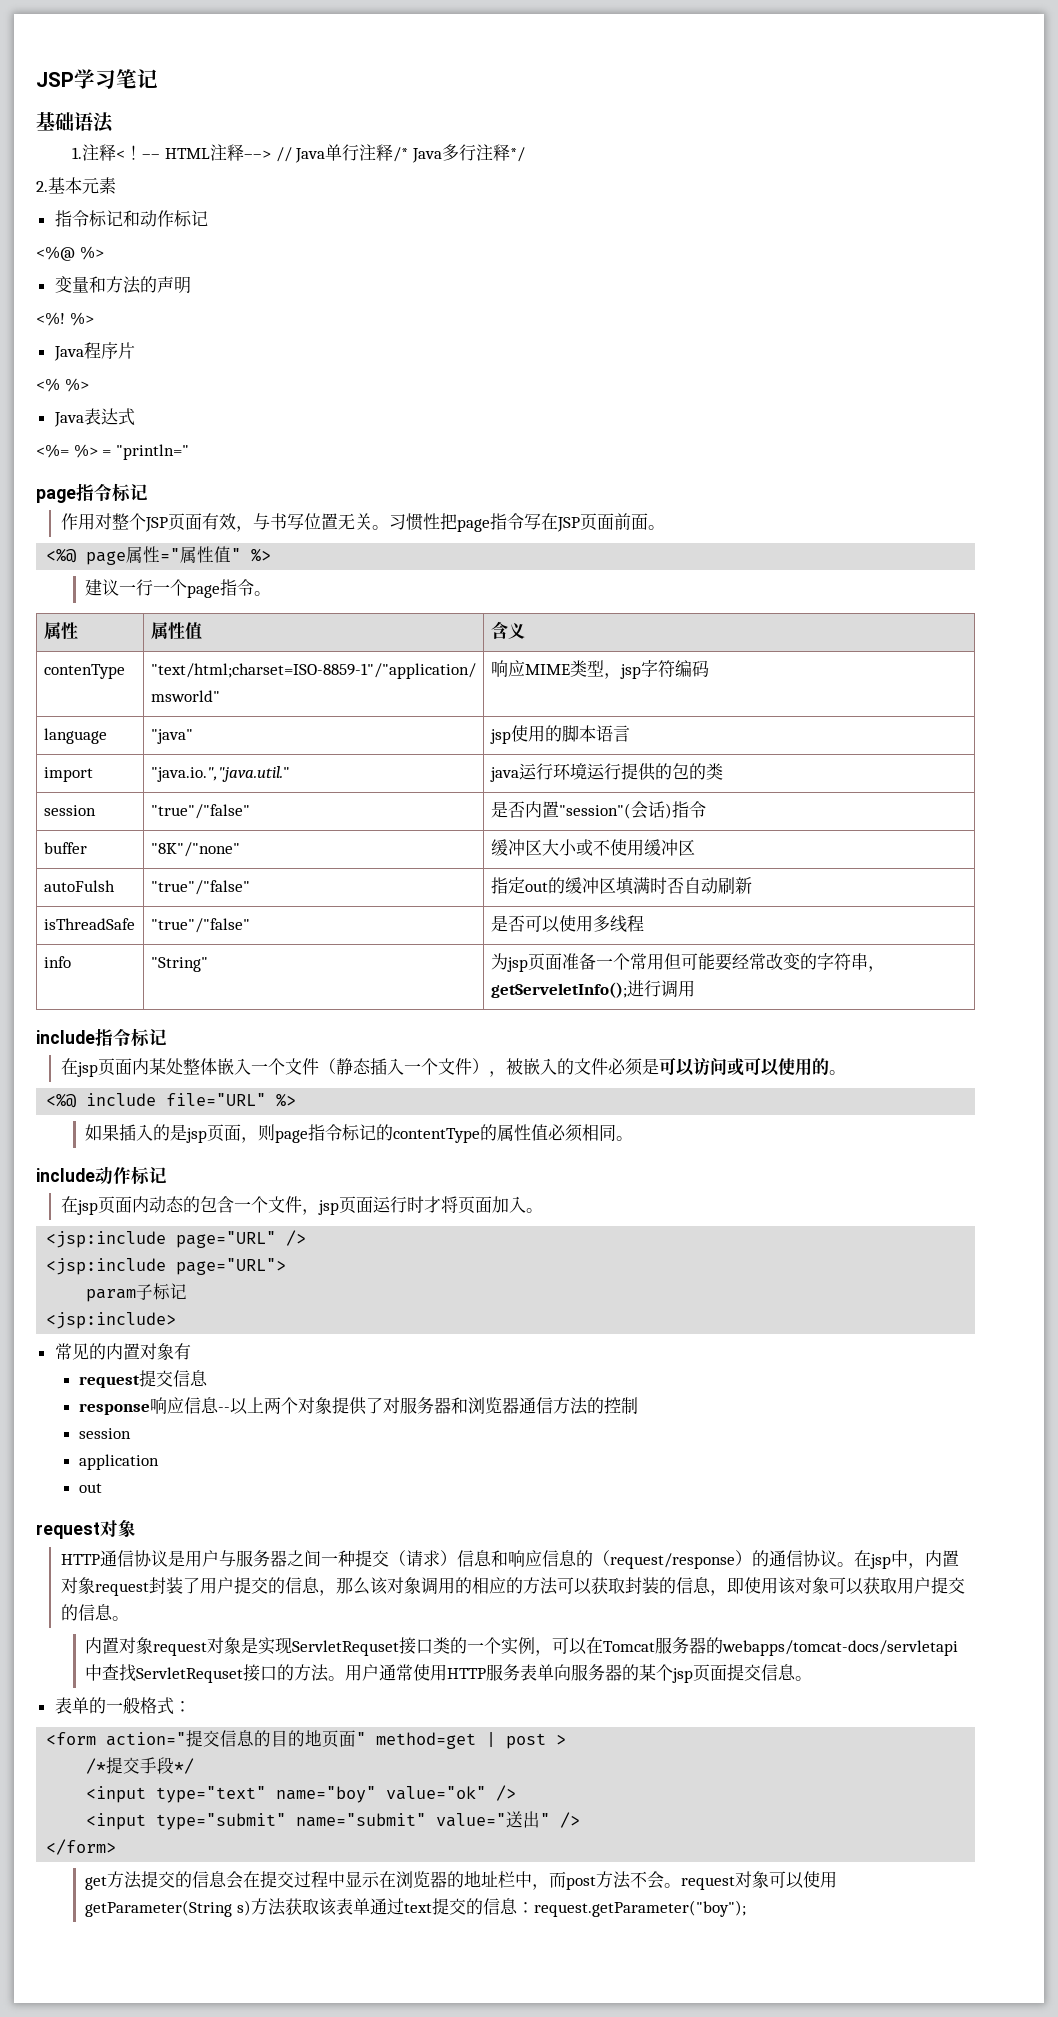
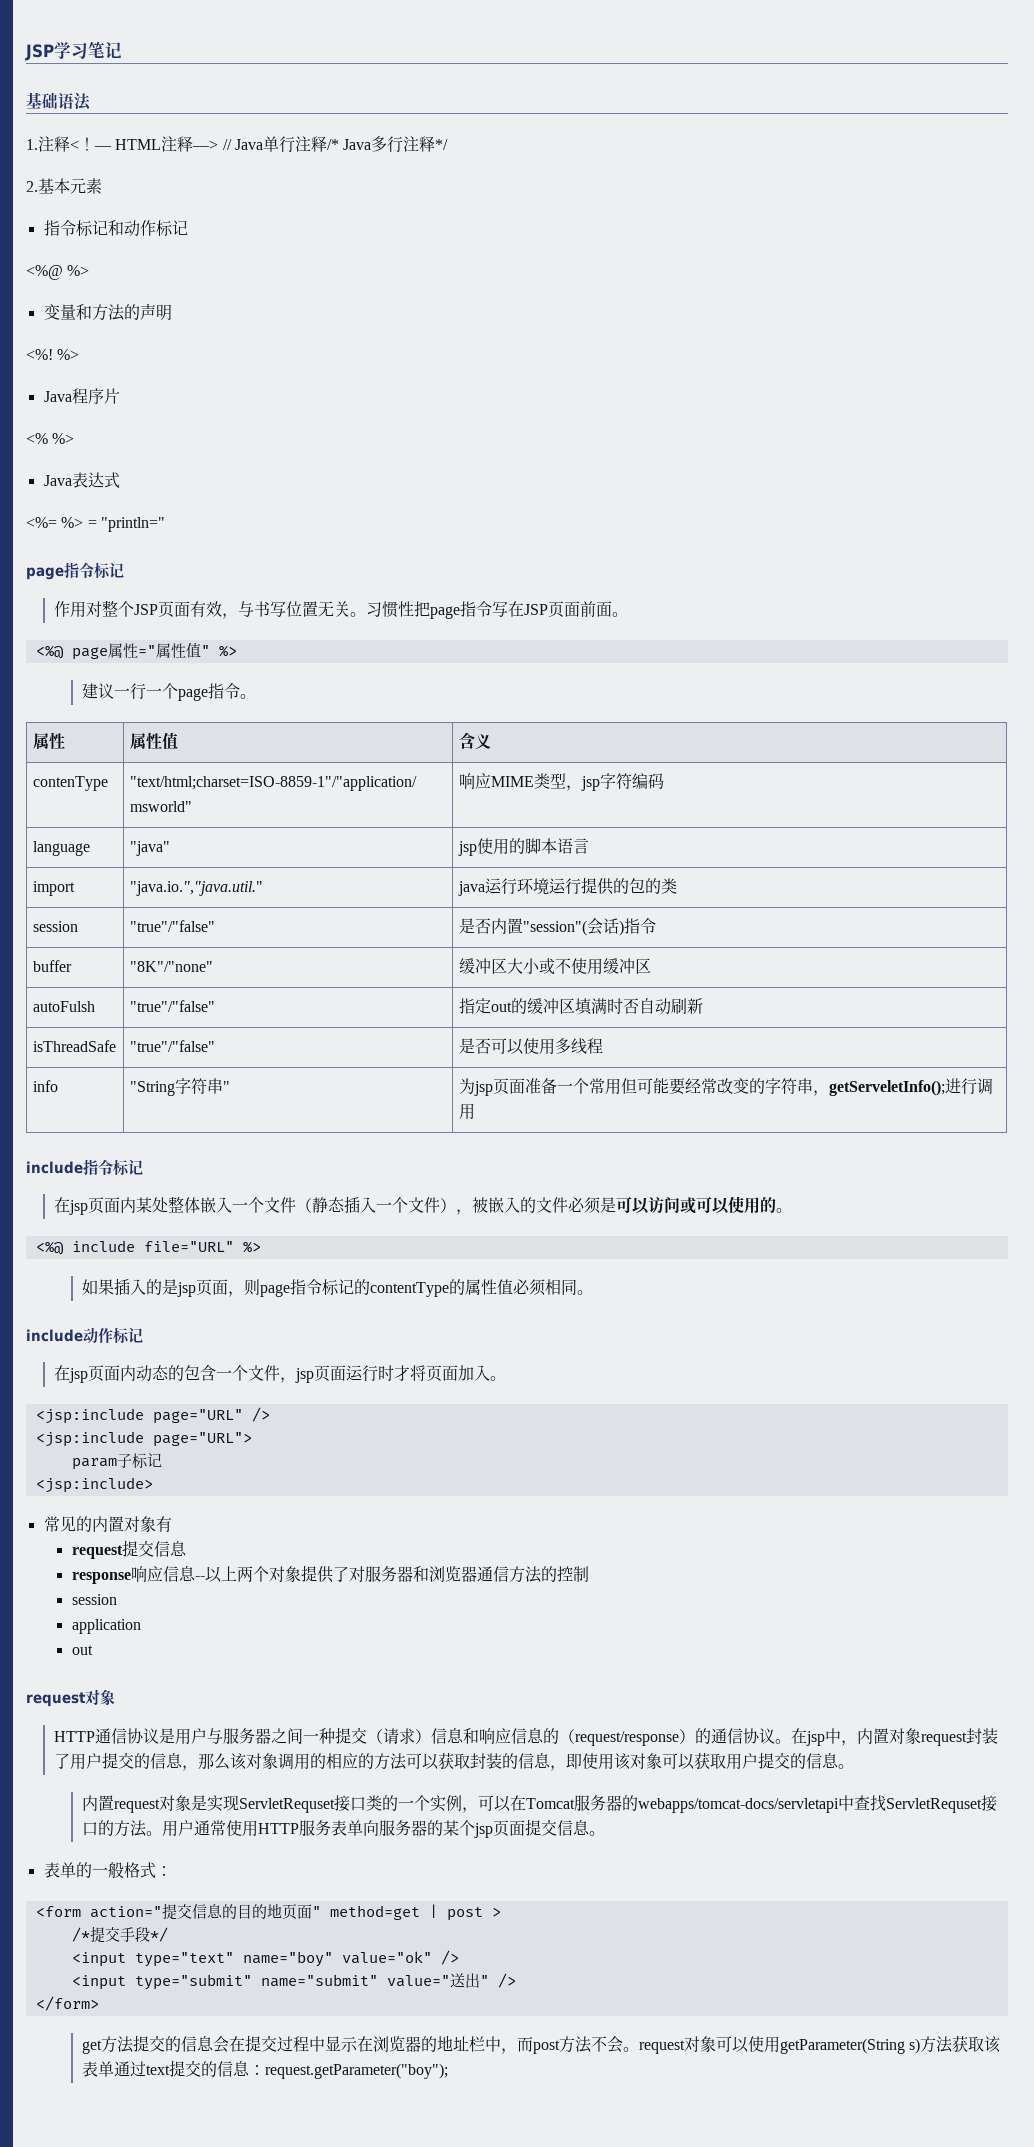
[150,957,208,972] "String" -> [129,1078,230,1096] "String字符串"
[119,1637,154,1654] 对象 -> (115, 1803) none

